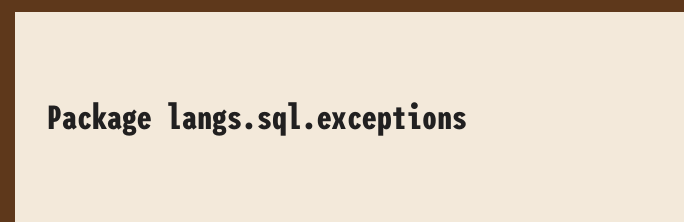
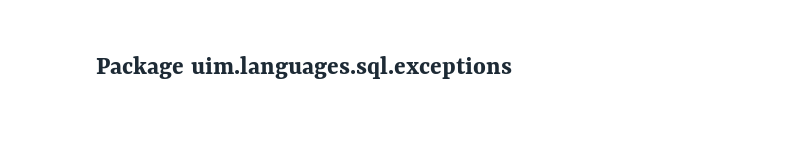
[167,102,467,136] langs.sql.exceptions -> [191,56,513,79] uim.languages.sql.exceptions

